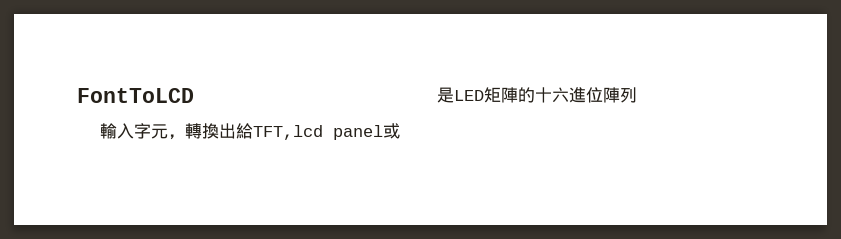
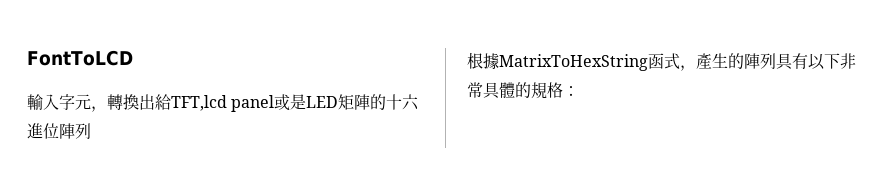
(637, 95) none -> [467,52,856,71] [467,82,579,99] // 根據MatrixToHexString函式，產生的陣列具有以下非常具體的規格：

